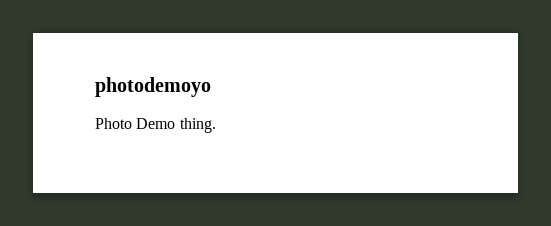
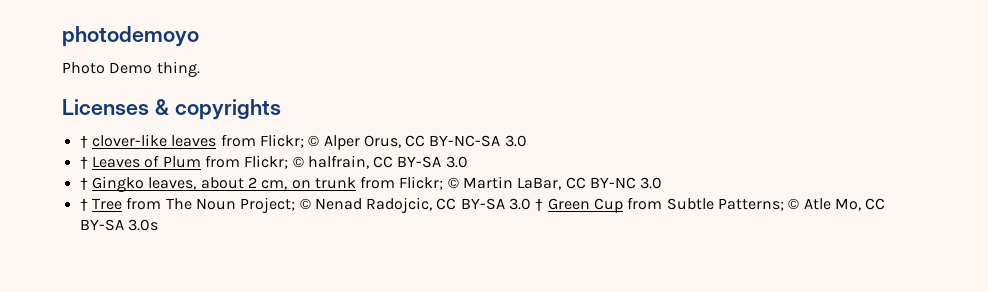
(216, 125) none -> [62,99,281,120] [79,134,527,150] [79,155,468,170] [79,176,663,192] [79,197,886,213] [79,219,158,231] // Licenses & copyrights // † clover-like leaves from Flickr; © Alper Orus, CC BY-NC-SA 3.0 // † Leaves of Plum from Flickr; © halfrain, CC BY-SA 3.0 // † Gingko leaves, about 2 cm, on trunk from Flickr; © Martin LaBar, CC BY-NC 3.0 // † Tree from The Noun Project; © Nenad Radojcic, CC BY-SA 3.0 † Green Cup from Subtle Patterns; © Atle Mo, CC BY-SA 3.0s

